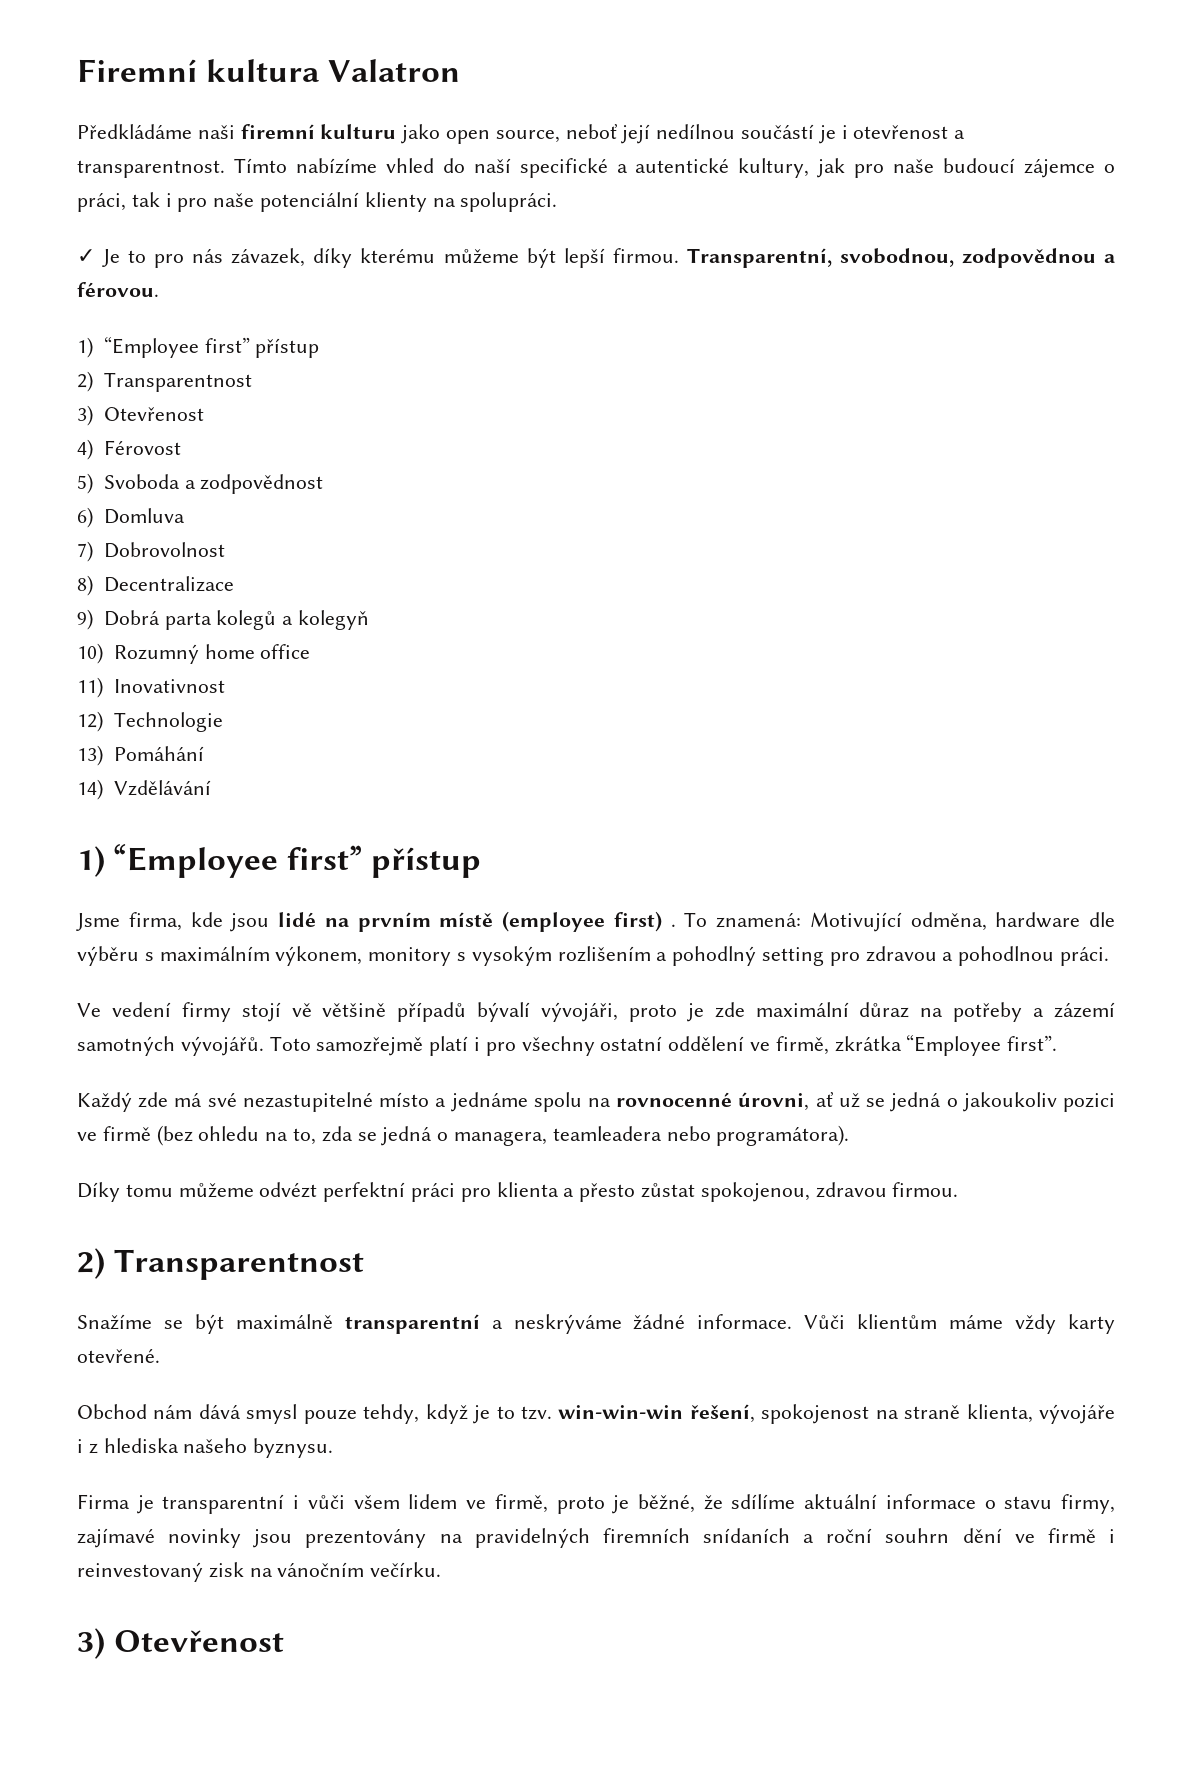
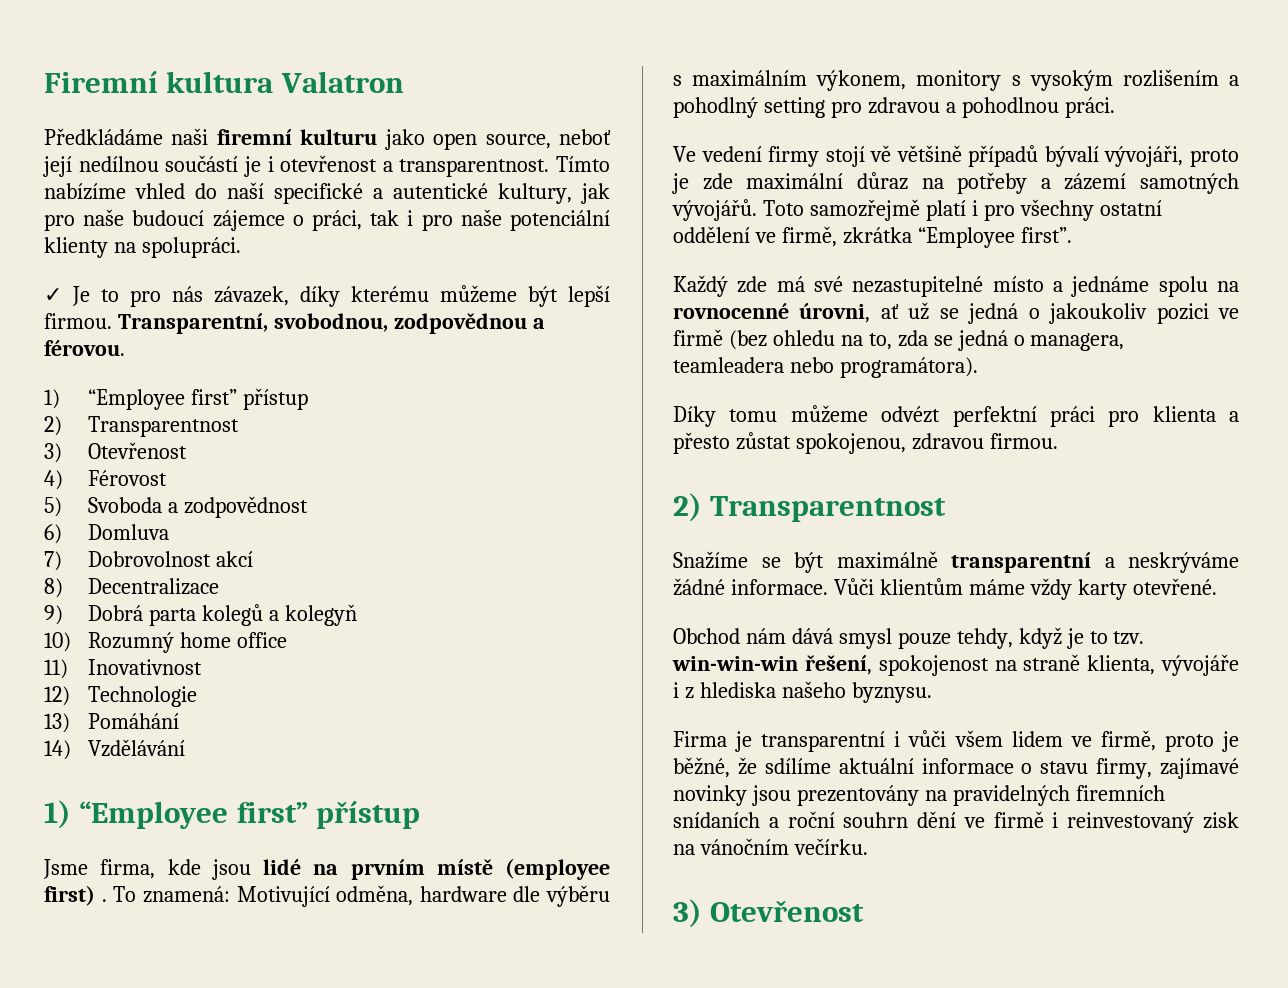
(225, 550) none -> [215,551,253,567] akcí

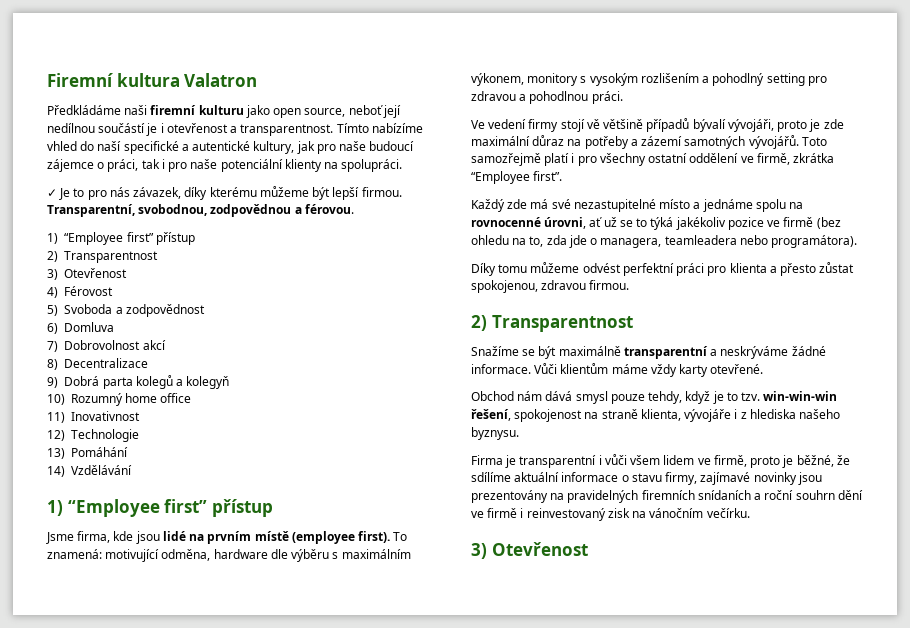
[44,885,107,906] first) . -> [358,531,391,543] first).
[236,886,330,907] Motivující -> [105,549,160,562] motivující
[968,303,1209,324] jedná o jakoukoliv pozici -> [636,217,764,230] to týká jakékoliv pozice
[933,330,1008,351] se jedná -> [568,235,587,248] jde
[881,406,941,423] odvézt -> [582,263,621,273] odvést

